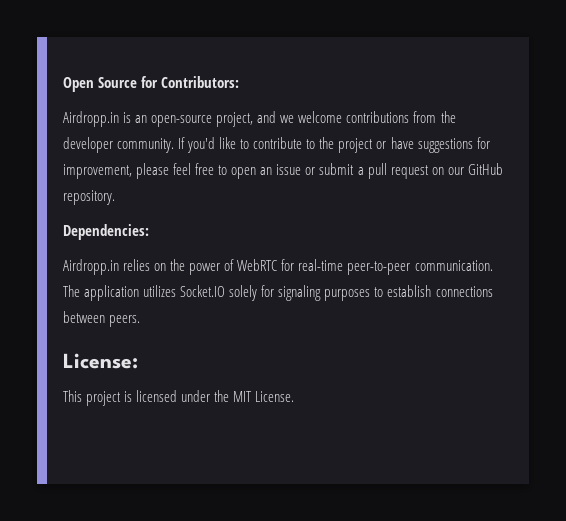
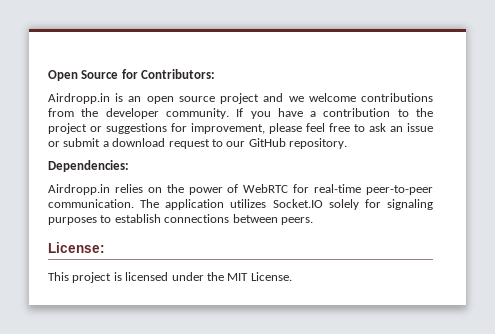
[151,112,254,127] open-source project, -> [146,93,260,104] open source project
[187,137,303,153] you'd like to contribute -> [250,108,391,119] you have a contribution
[390,137,414,149] have -> (102, 129) none
[231,167,257,179] open -> [369,123,386,132] ask
[367,163,444,179] pull request on -> [112,138,223,149] download request to

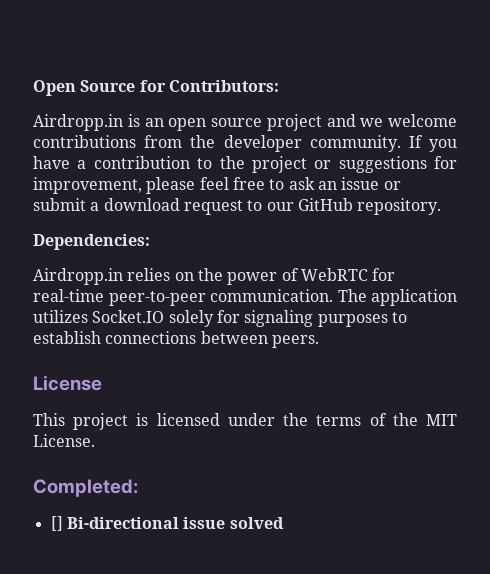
[48,242,105,253] License: -> [33,375,102,391] License
(224, 276) none -> [316,413,418,426] terms of the
(292, 276) none -> [33,479,138,497] [50,516,284,531] // Completed: // [] Bi-directional issue solved

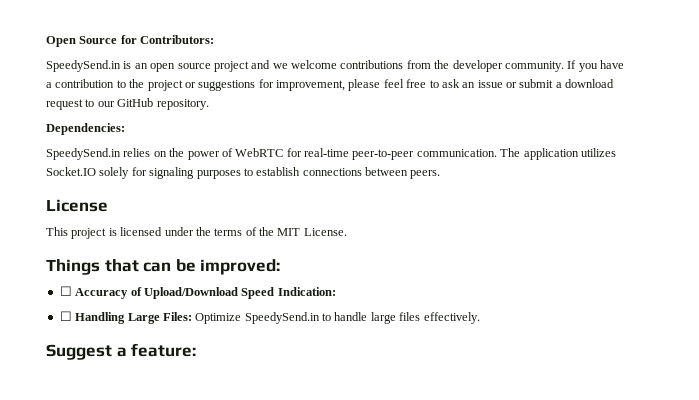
[33,114,123,131] Airdropp.in -> [46,60,121,72] SpeedySend.in
[33,268,123,285] Airdropp.in -> [46,148,121,160] SpeedySend.in
[33,479,138,497] [50,516,284,531] Completed: // [] Bi-directional issue solved -> [46,259,281,275] [59,286,336,299] [59,311,480,324] [46,343,197,360] Things that can be improved: // ☐ Accuracy of Upload/Download Speed Indication: // ☐ Handling Large Files: Optimize SpeedySend.in to handle large files effectively. // Suggest a feature:

